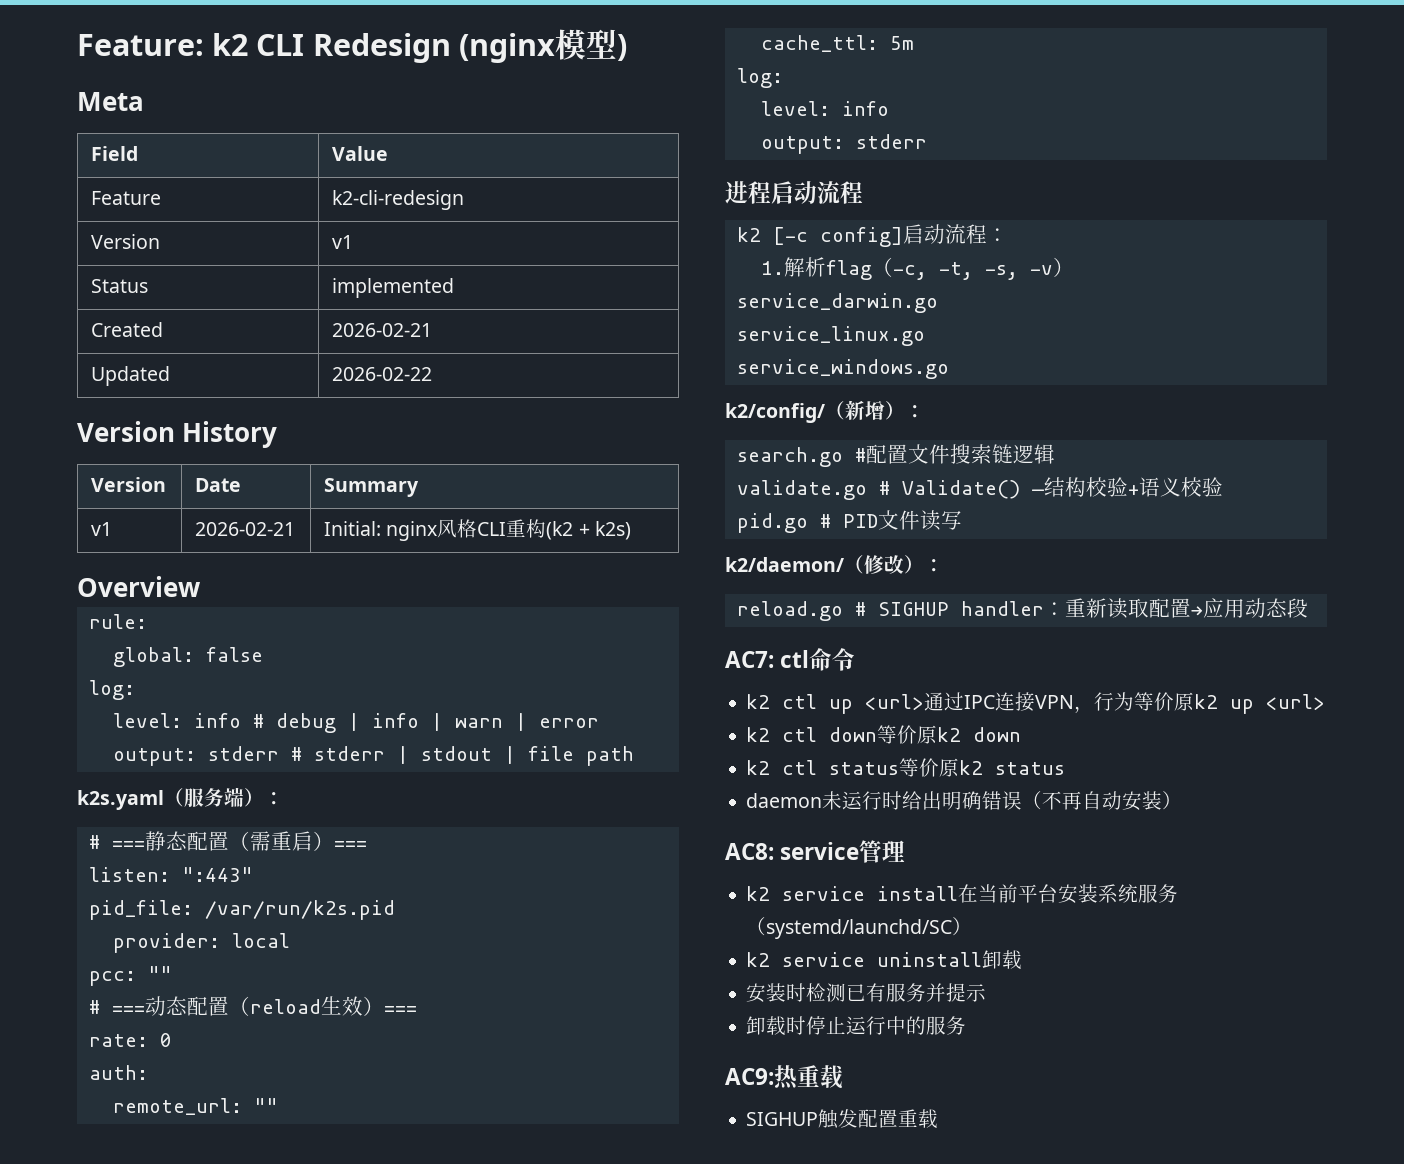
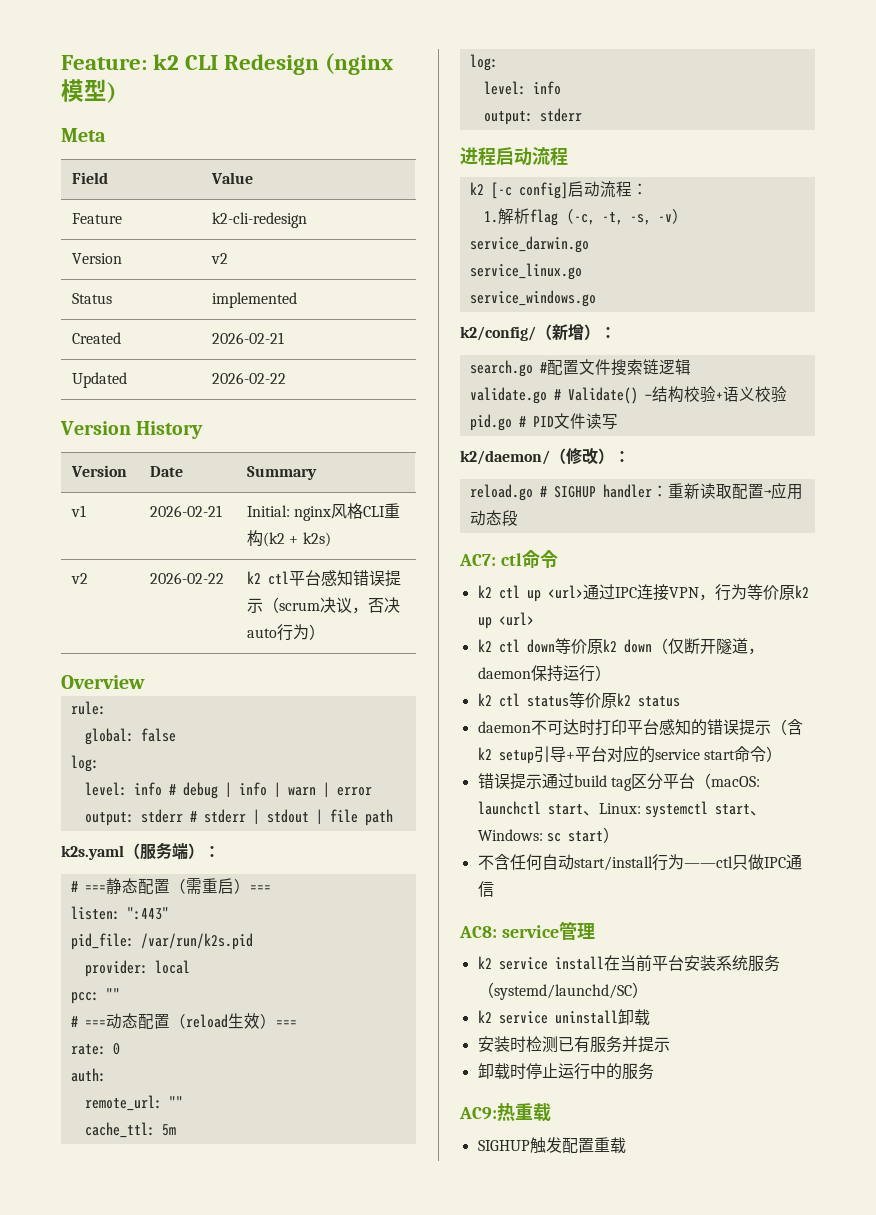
[332,235,354,249] v1 -> [211,253,229,264] v2
(631, 530) none -> [71,573,89,584] [150,572,225,584] [247,570,402,587] [247,597,401,614] [247,624,326,641] // v2 | 2026-02-22 | k2 ctl平台感知错误提示（scrum决议，否决auto行为）
(1022, 734) none -> [651,638,764,655] [477,665,611,682] （仅断开隧道，daemon保持运行）
[822,791,1183,811] 未运行时给出明确错误（不再自动安装） -> [530,719,803,736] [477,745,782,764] [477,773,760,791] [477,801,766,818] [477,827,619,843] [477,854,802,871] [477,881,494,897] 不可达时打印平台感知的错误提示（含k2 setup引导+平台对应的service start命令） // 错误提示通过build tag区分平台（macOS: launchctl start、Linux: systemctl start、Windows: sc start） // 不含任何自动start/install行为——ctl只做IPC通信

